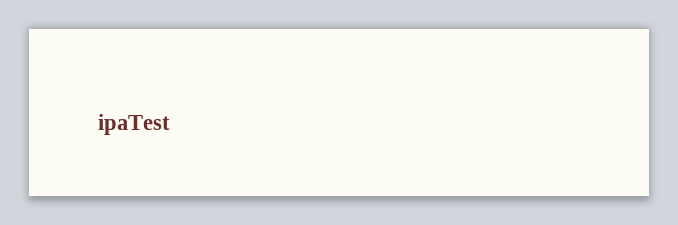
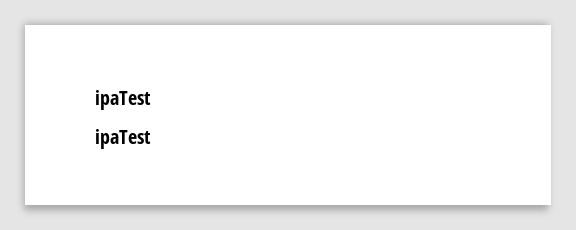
[98,114,170,135] ipaTest -> [95,90,151,110] [95,129,151,149] ipaTest // ipaTest

